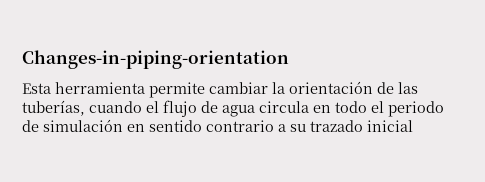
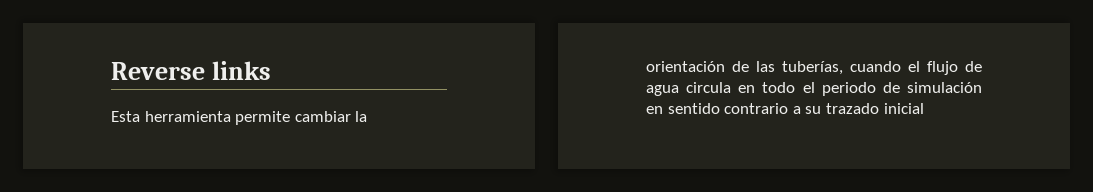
[22,50,289,69] Changes-in-piping-orientation -> [111,61,271,80] Reverse links

